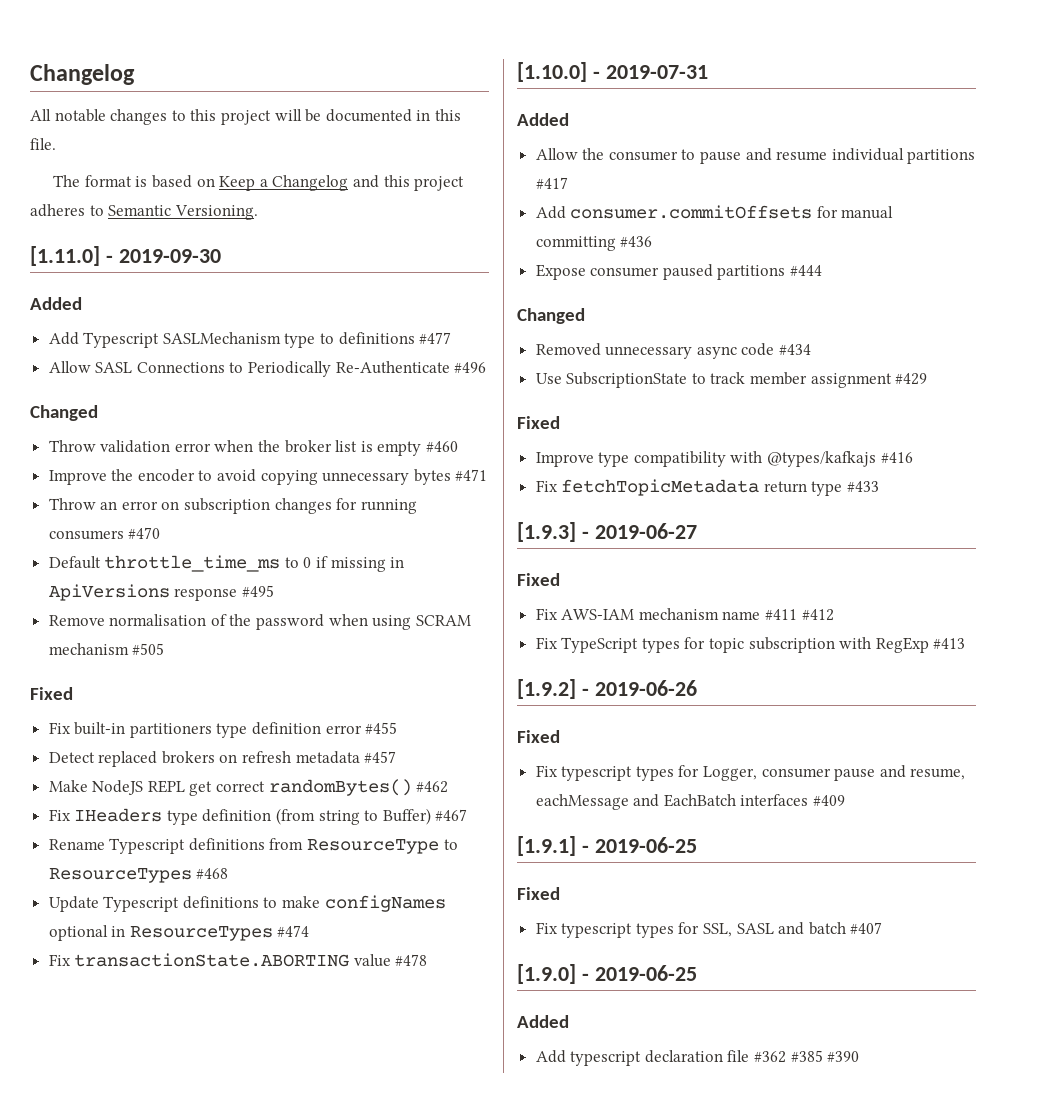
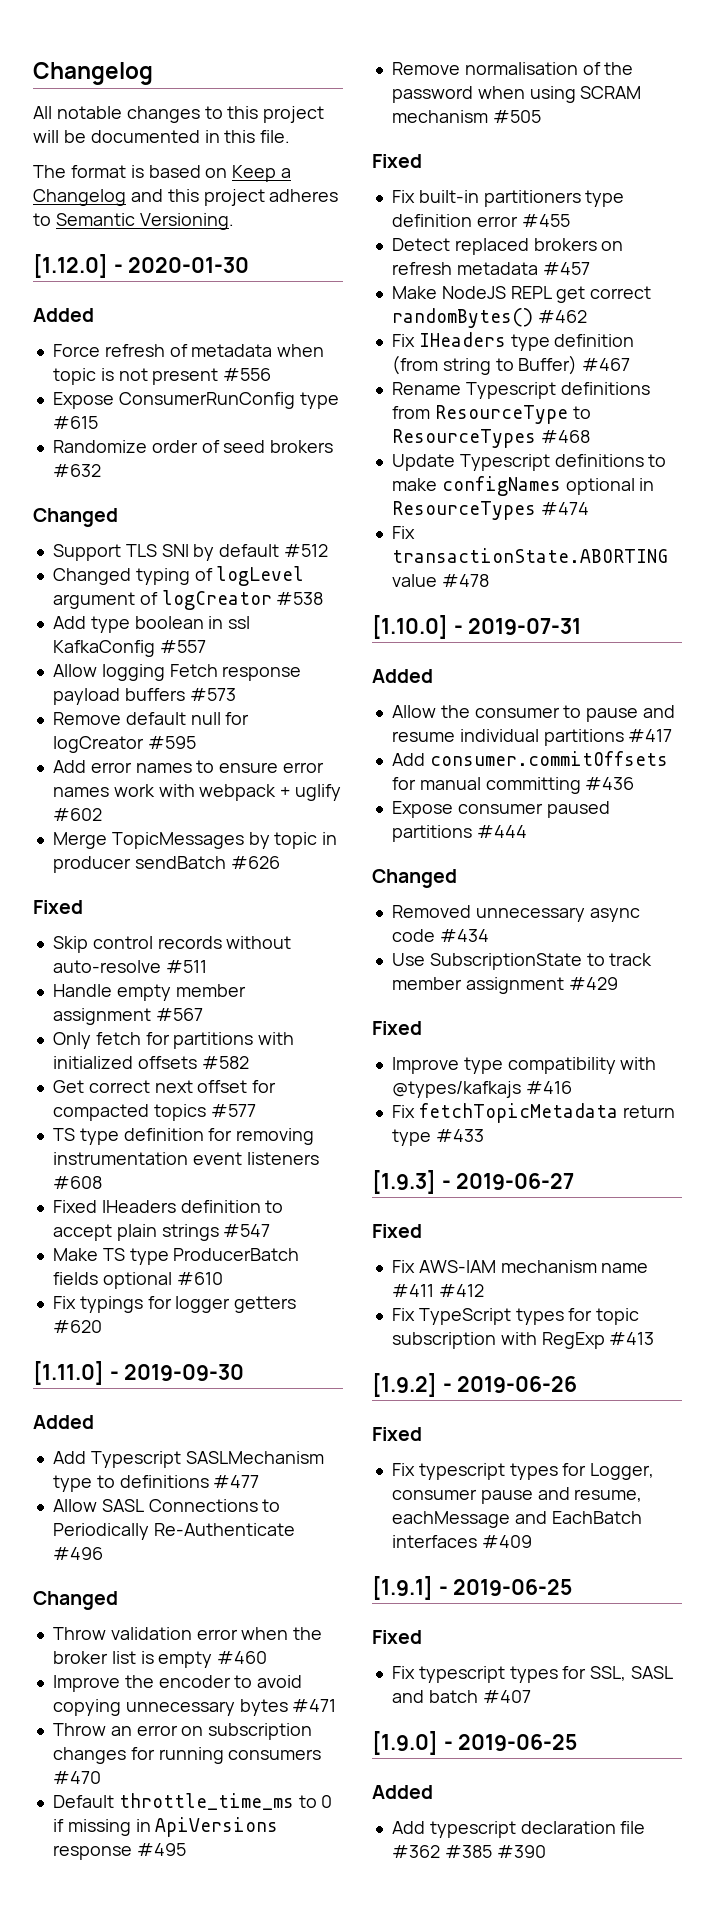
(258, 212) none -> [33,254,250,278] [33,308,94,322] [52,344,325,357] [52,368,272,385] [52,392,339,409] [52,416,98,429] [52,440,334,453] [52,464,101,477] [33,508,118,527] [52,544,329,561] [52,566,305,586] [52,590,324,610] [52,616,251,633] [52,640,206,657] [52,664,302,681] [52,688,236,705] [52,712,250,725] [52,736,196,753] [52,760,325,773] [52,784,342,801] [52,808,102,821] [52,832,338,849] [52,856,280,873] [33,900,83,914] [52,936,292,953] [52,960,207,973] [52,984,246,1001] [52,1008,203,1025] [52,1032,295,1049] [52,1056,249,1069] [52,1080,277,1093] [52,1104,256,1121] [52,1128,315,1145] [52,1152,319,1165] [52,1176,102,1189] [52,1200,284,1213] [52,1224,271,1241] [52,1248,300,1265] [52,1272,223,1289] [52,1296,297,1313] [52,1320,102,1333] // [1.12.0] - 2020-01-30 // Added // Force refresh of metadata when topic is not present #556 // Expose ConsumerRunConfig type #615 // Randomize order of seed brokers #632 // Changed // Support TLS SNI by default #512 // Changed typing of logLevel argument of logCreator #538 // Add type boolean in ssl KafkaConfig #557 // Allow logging Fetch response payload buffers #573 // Remove default null for logCreator #595 // Add error names to ensure error names work with webpack + uglify #602 // Merge TopicMessages by topic in producer sendBatch #626 // Fixed // Skip control records without auto-resolve #511 // Handle empty member assignment #567 // Only fetch for partitions with initialized offsets #582 // Get correct next offset for compacted topics #577 // TS type definition for removing instrumentation event listeners #608 // Fixed IHeaders definition to accept plain strings #547 // Make TS type ProducerBatch fields optional #610 // Fix typings for logger getters #620

